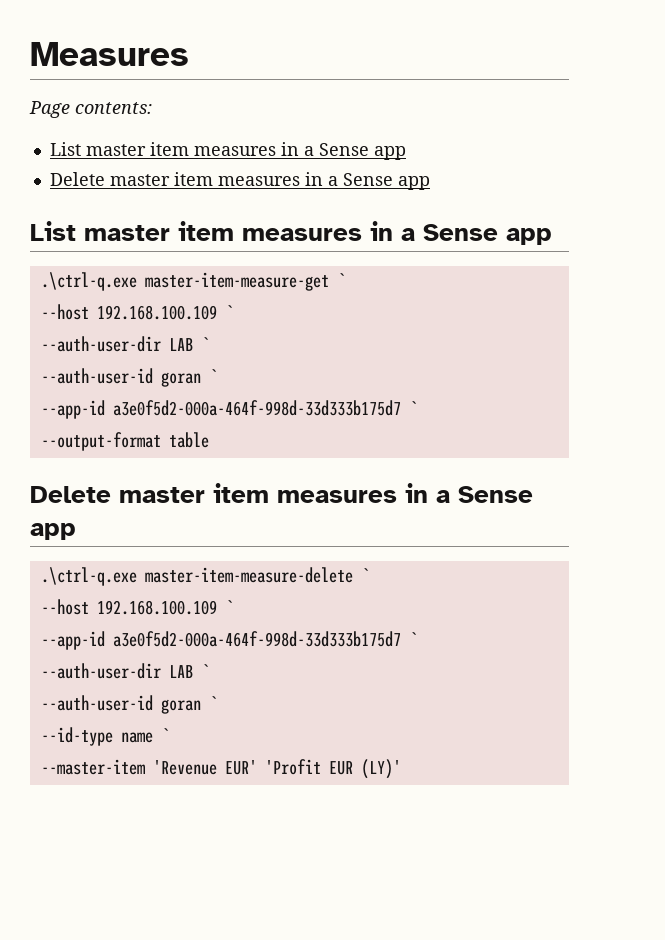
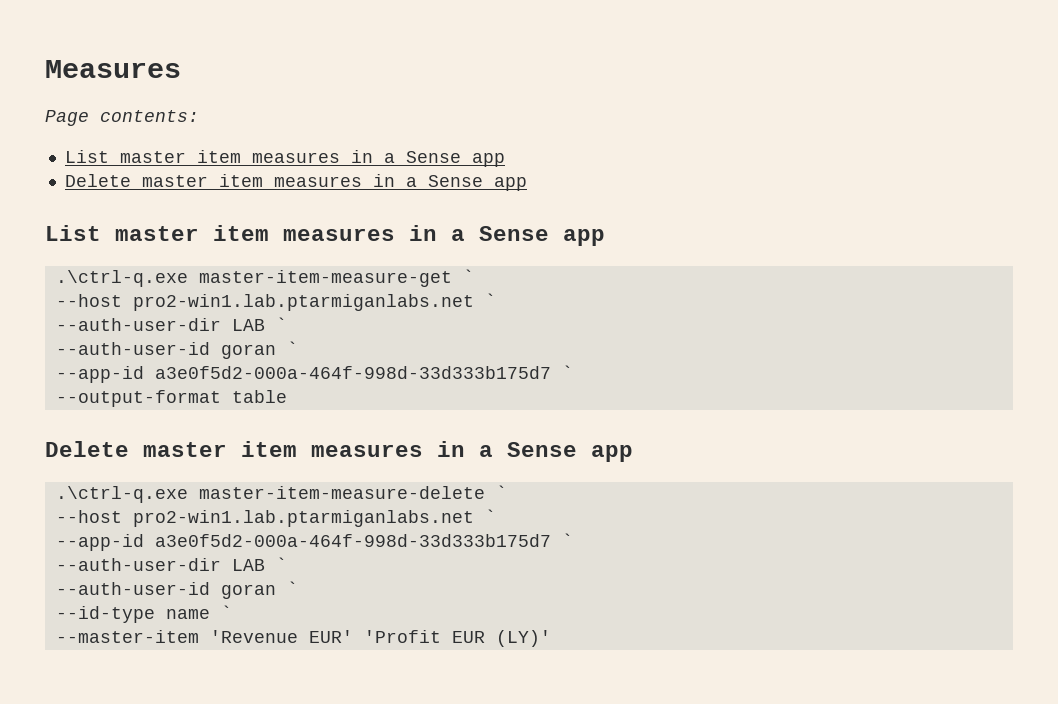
[96,305,217,320] 192.168.100.109 -> [132,294,474,311] pro2-win1.lab.ptarmiganlabs.net
[96,600,217,615] 192.168.100.109 -> [132,510,474,527] pro2-win1.lab.ptarmiganlabs.net

